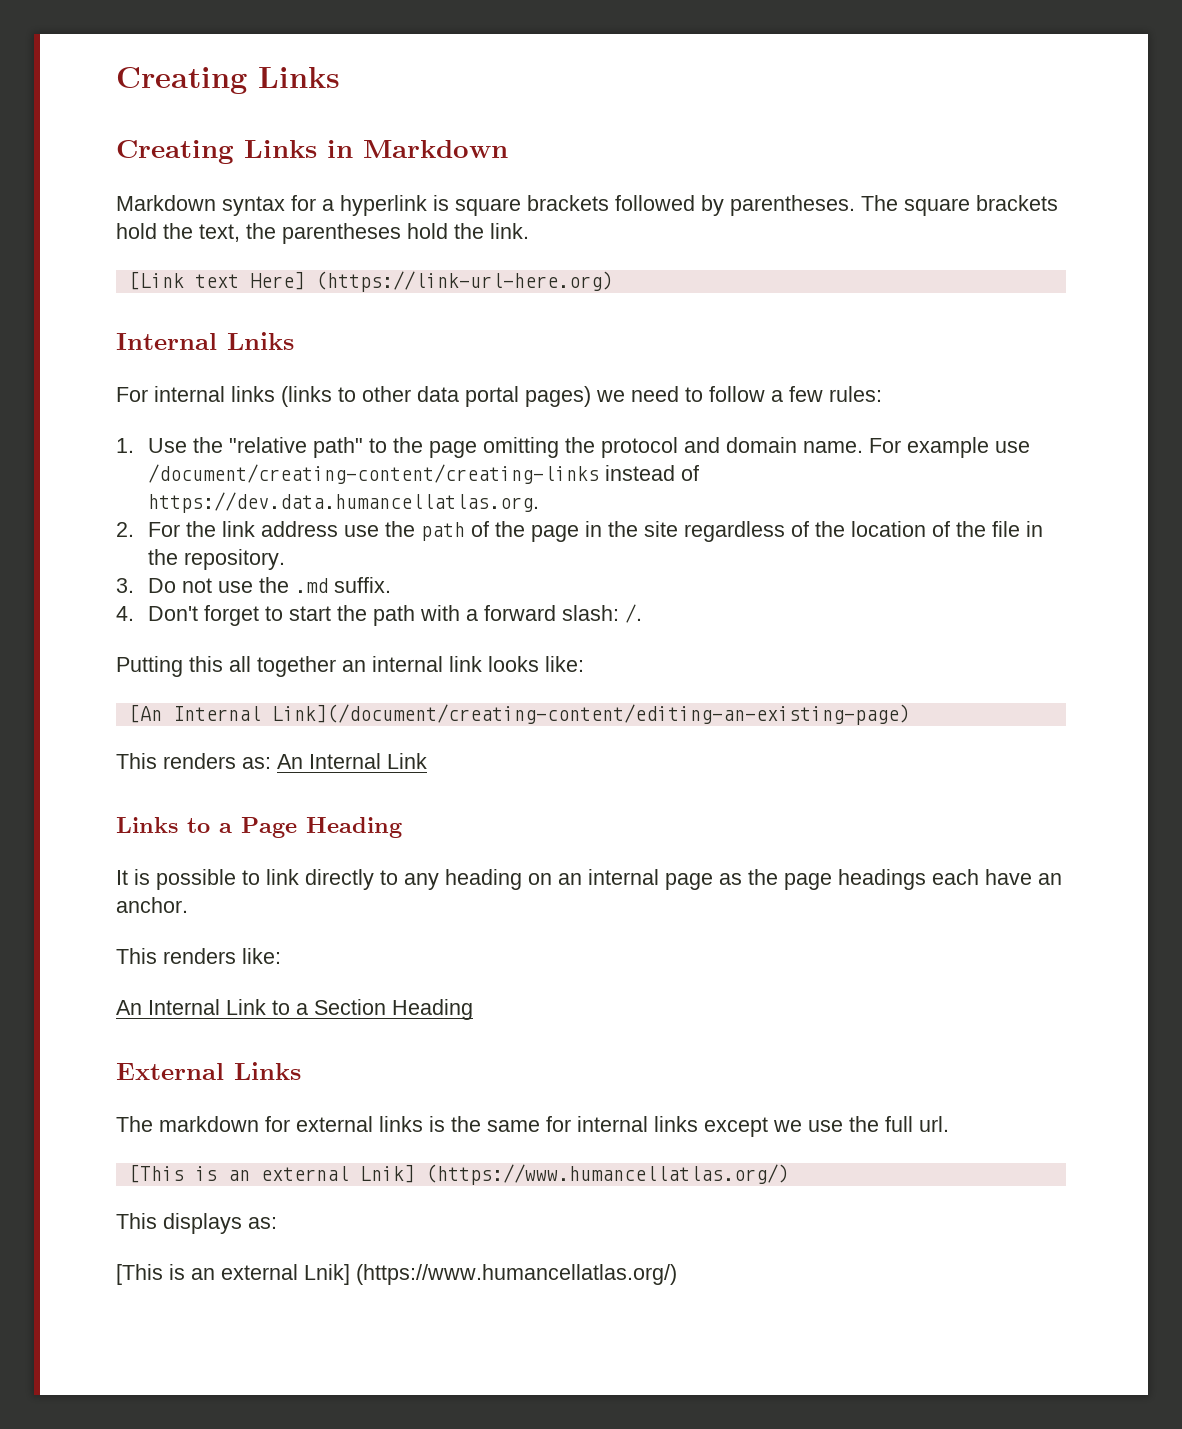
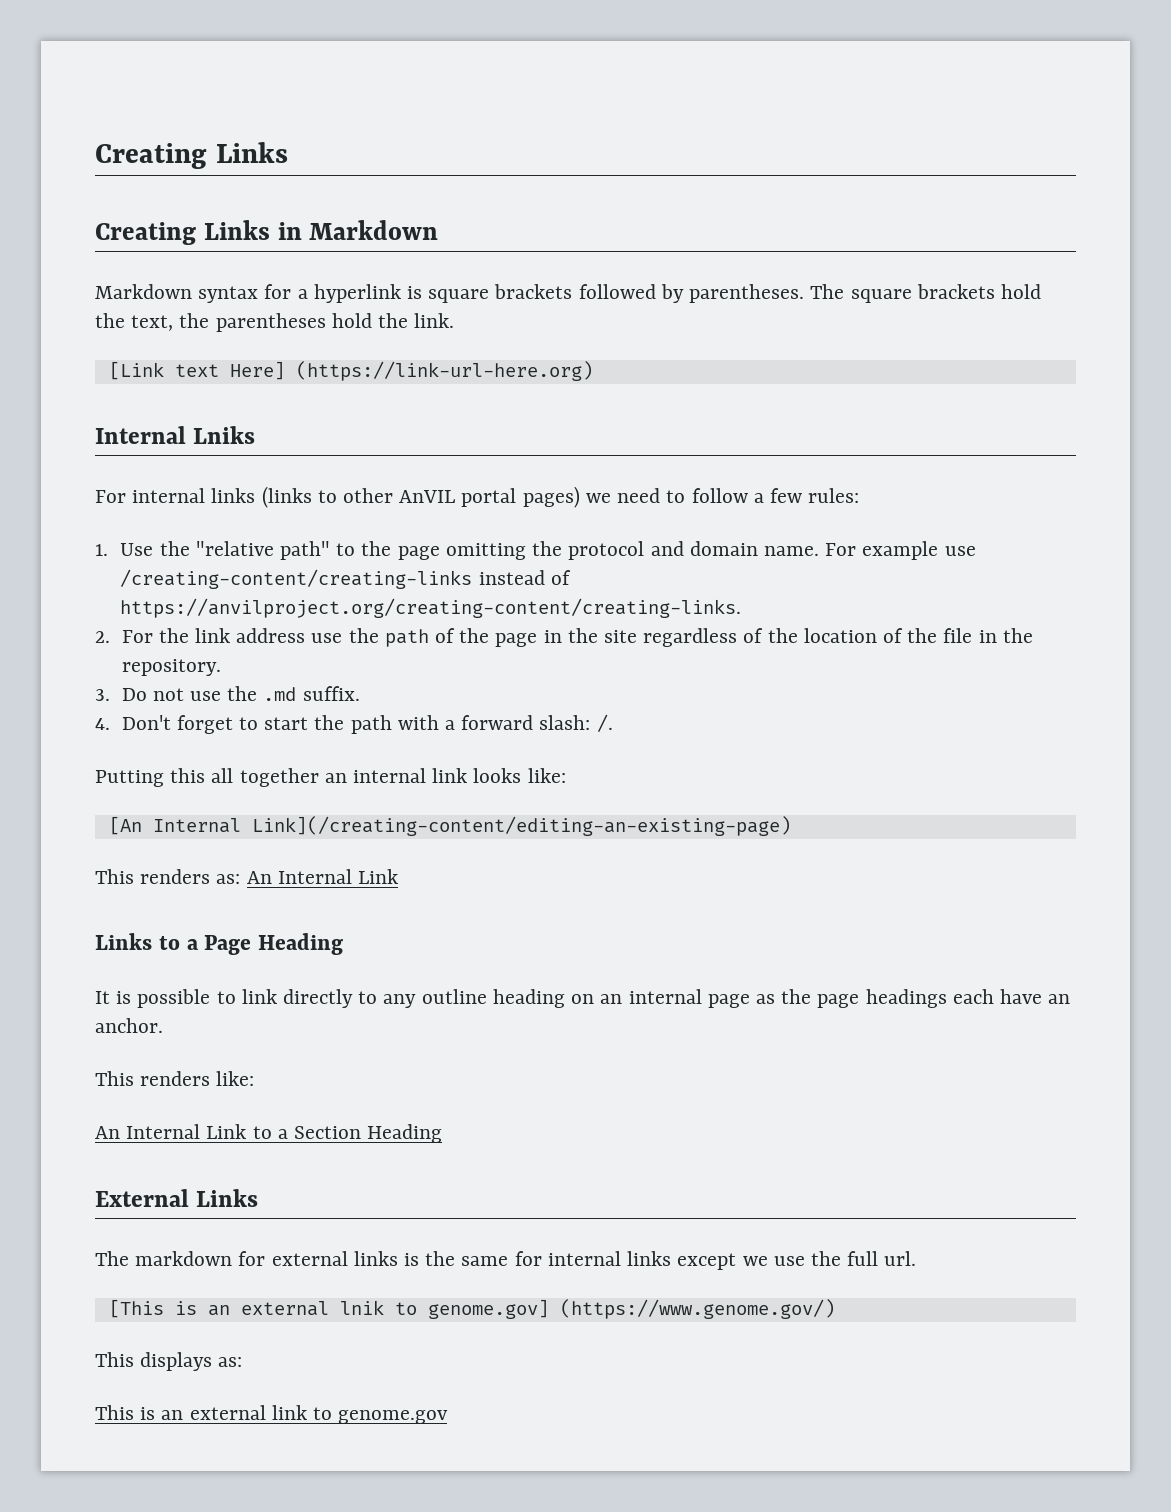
[417,386,459,402] data -> [399,490,456,503] AnVIL
[148,464,600,484] /document/creating-content/creating-links -> [120,569,473,589] /creating-content/creating-links
[148,492,540,513] https://dev.data.humancellatlas.org. -> [120,598,742,618] https://anvilproject.org/creating-content/creating-links.
[271,704,910,725] Link](/document/creating-content/editing-an-existing-page) -> [251,816,791,836] Link](/creating-content/editing-an-existing-page)
(439, 881) none -> [421,989,487,1004] outline
[359,1164,789,1185] Lnik] (https://www.humancellatlas.org/) -> [339,1299,835,1319] lnik to genome.gov] (https://www.genome.gov/)
[116,1264,677,1285] [This is an external Lnik] (https://www.humancellatlas.org/) -> [95,1405,449,1424] This is an external link to genome.gov

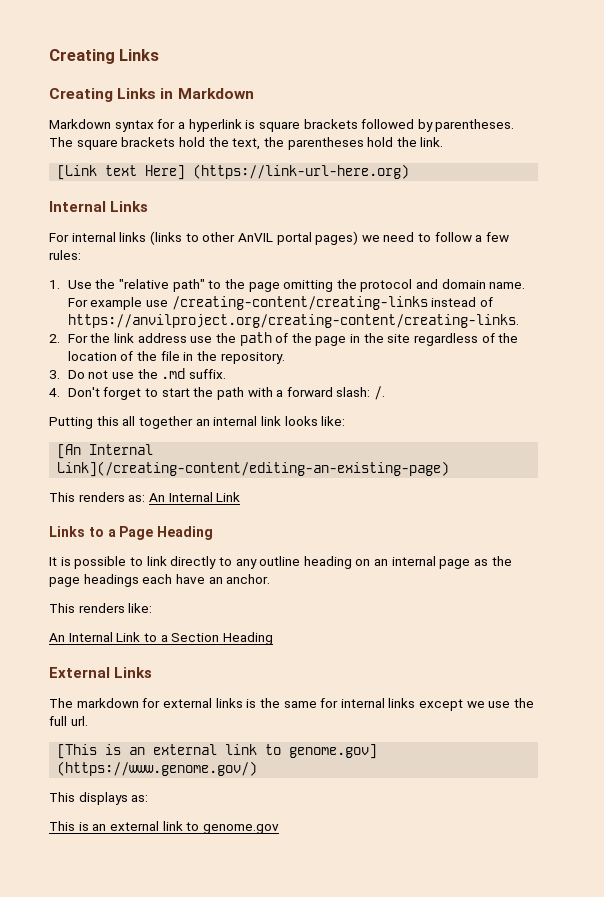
[193,426,256,444] Lniks -> [110,201,149,212] Links
[339,1300,384,1315] lnik -> [225,744,258,755] link

